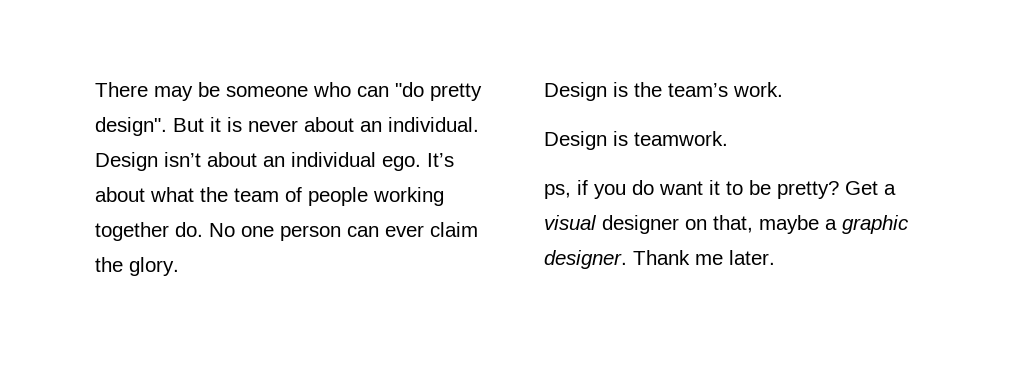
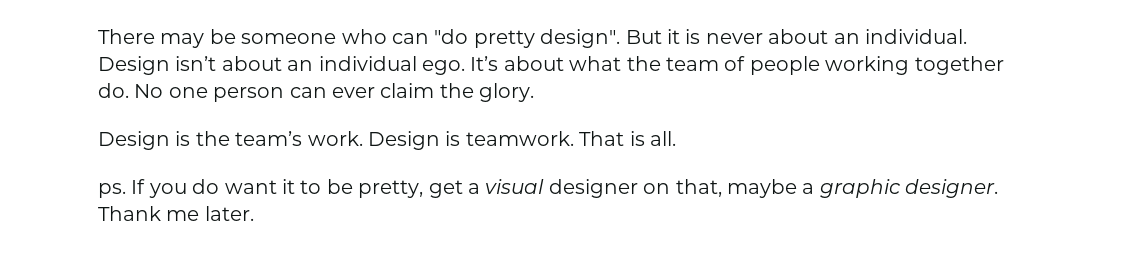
(783, 89) // -> (363, 138) none
[544,180,588,199] // ps, if -> [579,131,676,146] [98,179,146,198] That is all. // ps. If
[777,181,878,199] pretty? Get -> [358,180,463,198] pretty, get

